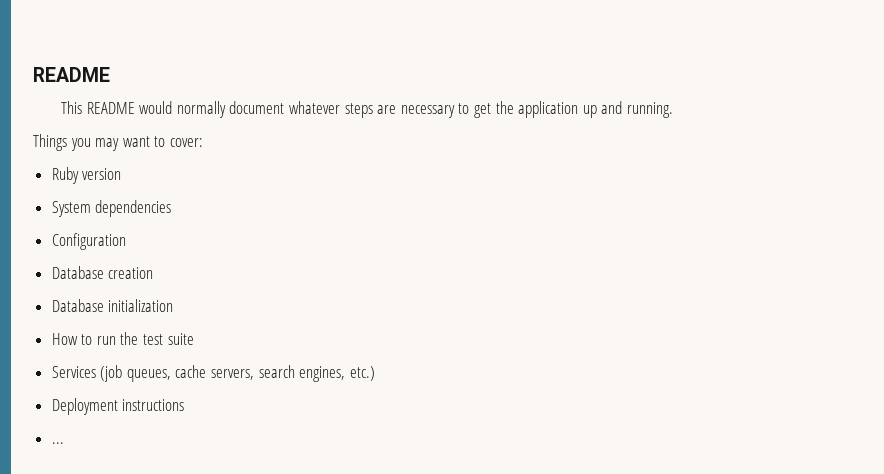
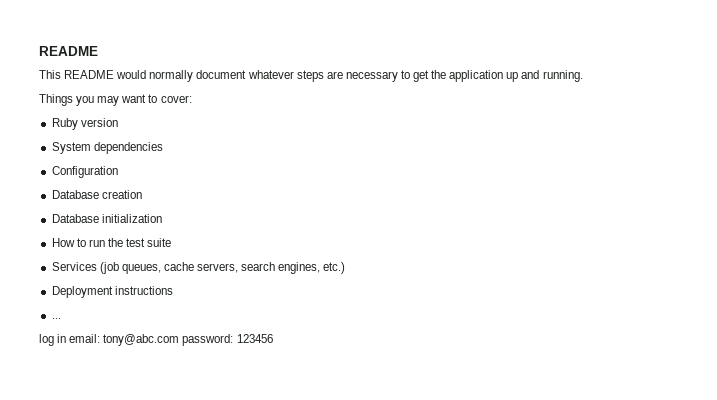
(64, 443) none -> [39,334,273,346] // log in email: tony@abc.com password: 123456

